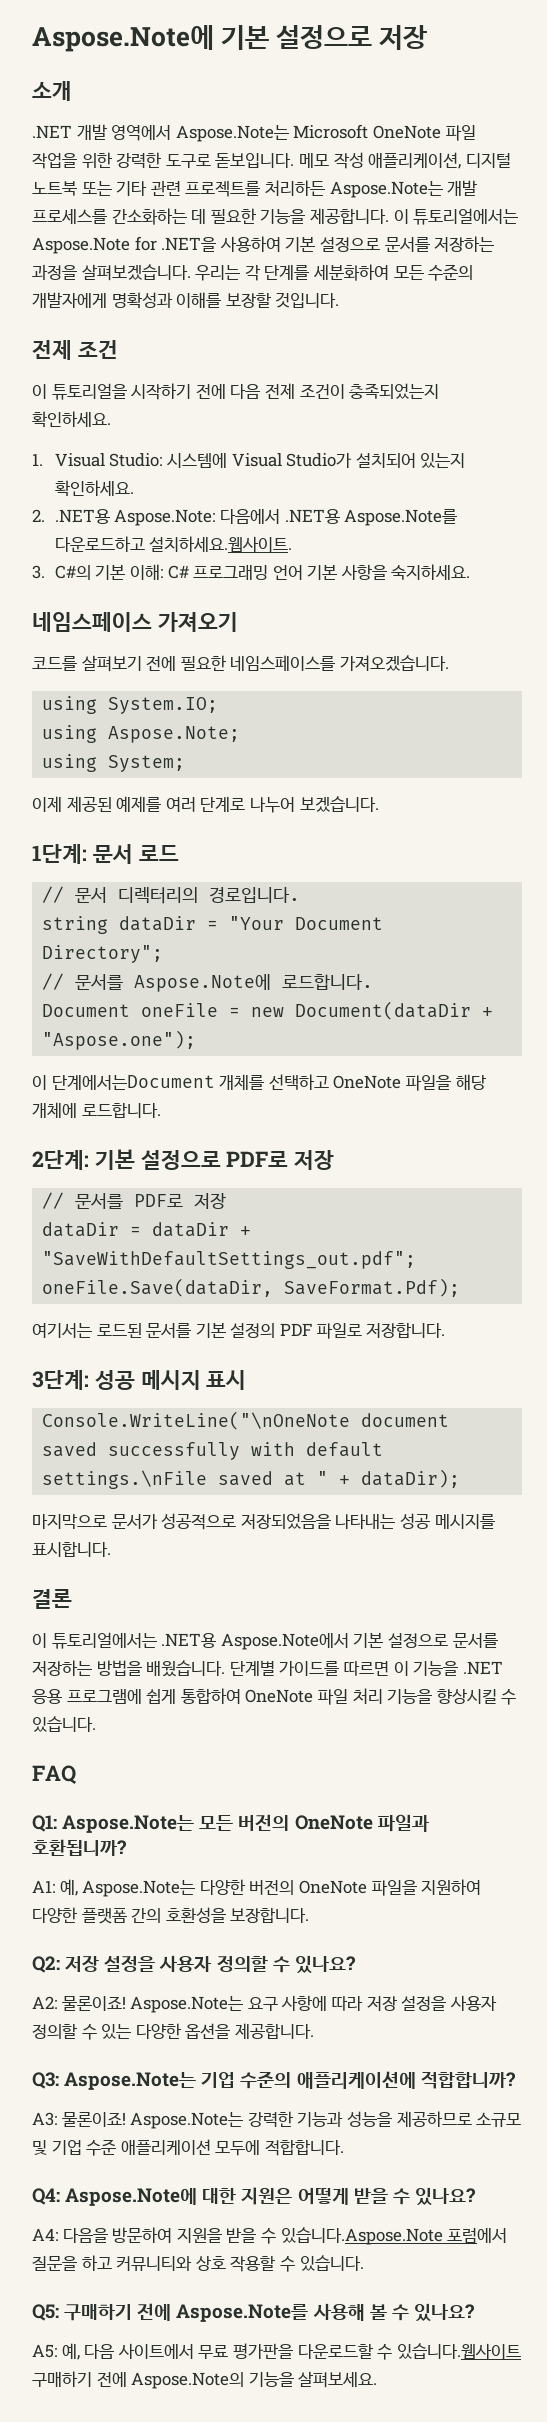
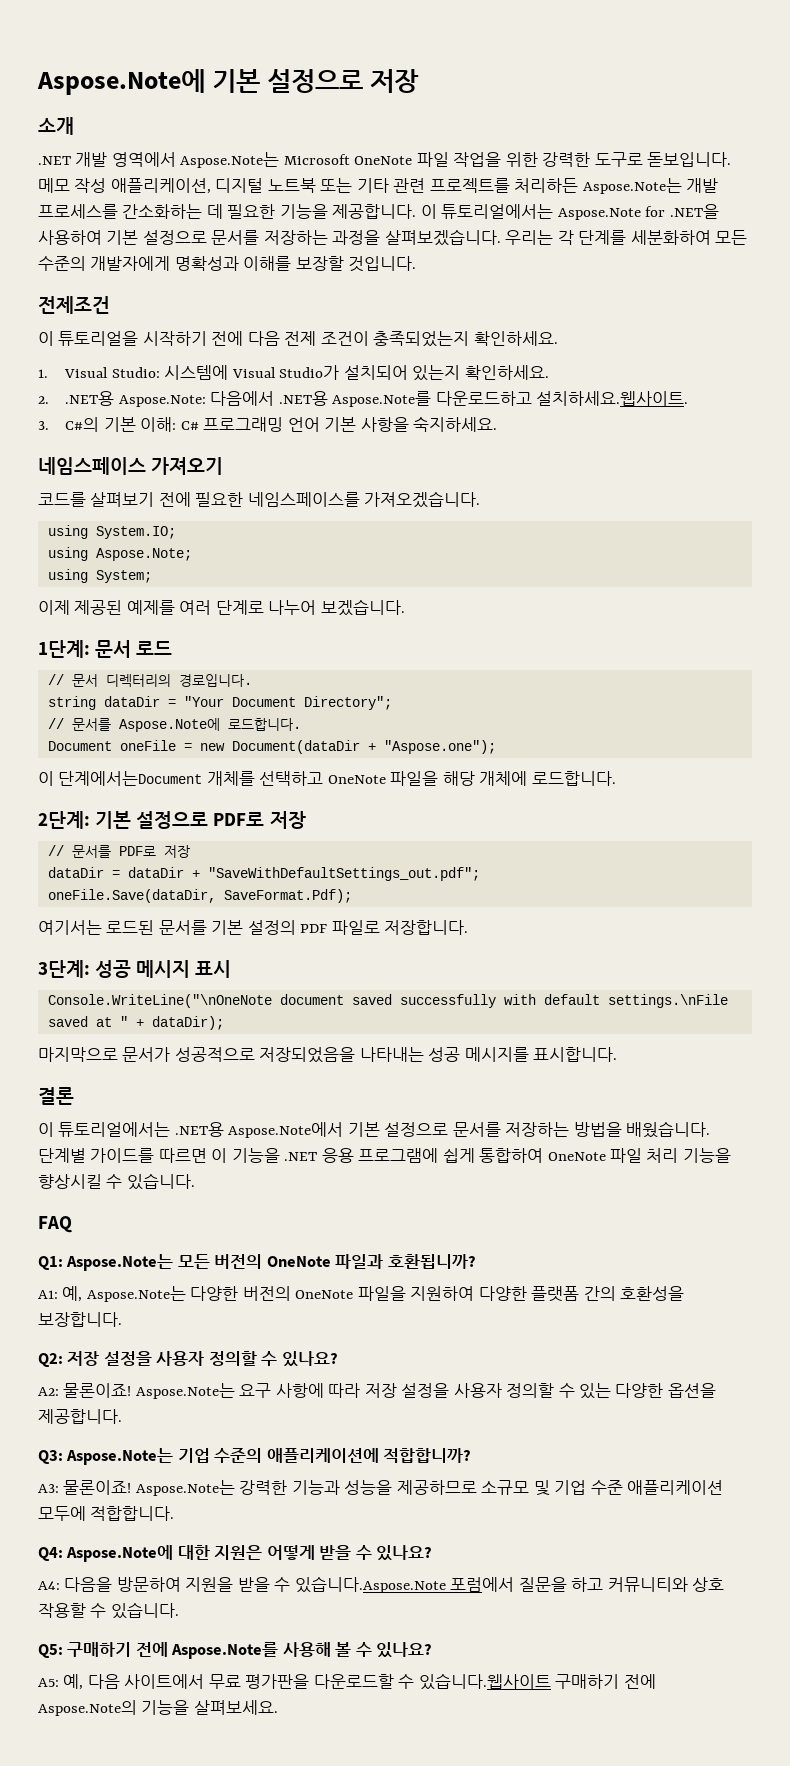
[32,340,118,360] 전제 조건 -> [38,296,110,314] 전제조건

